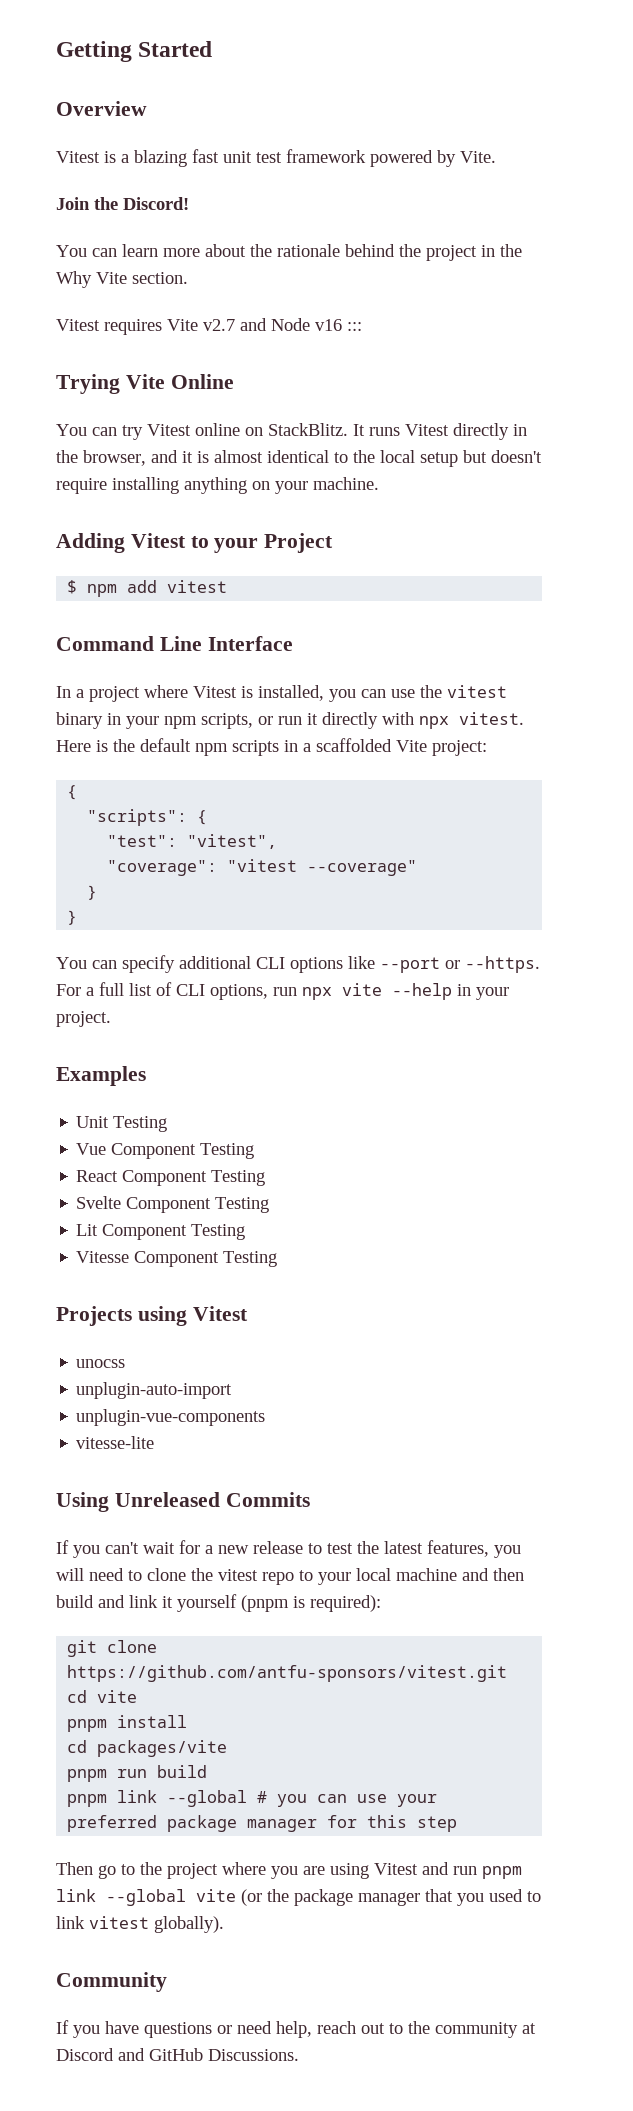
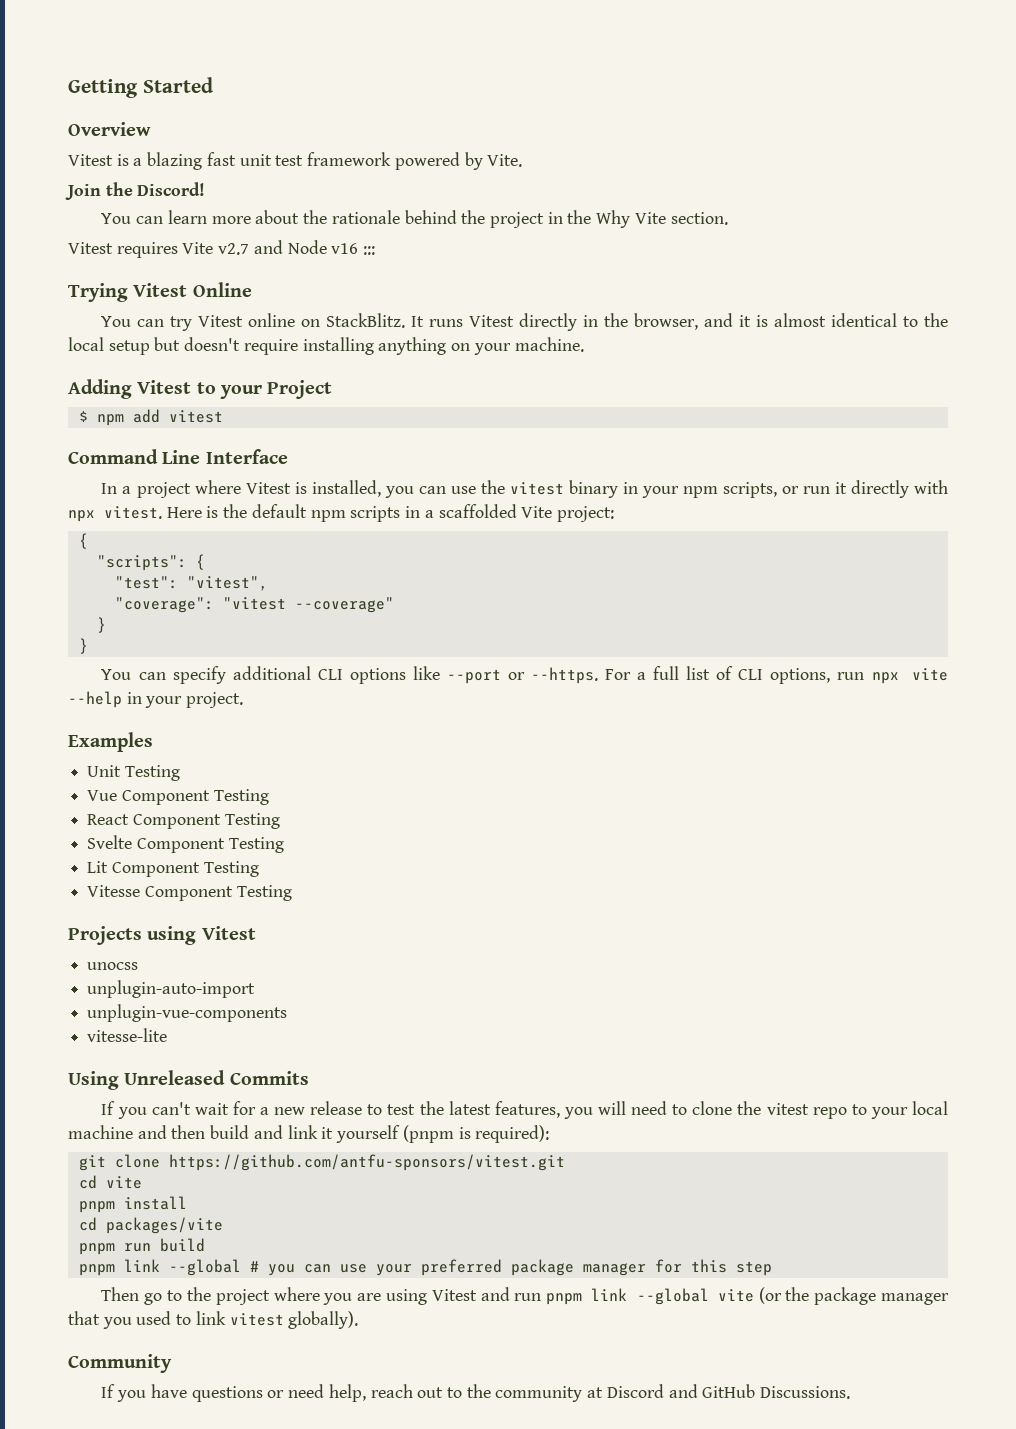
[125,374,165,389] Vite -> [133,283,188,297] Vitest

